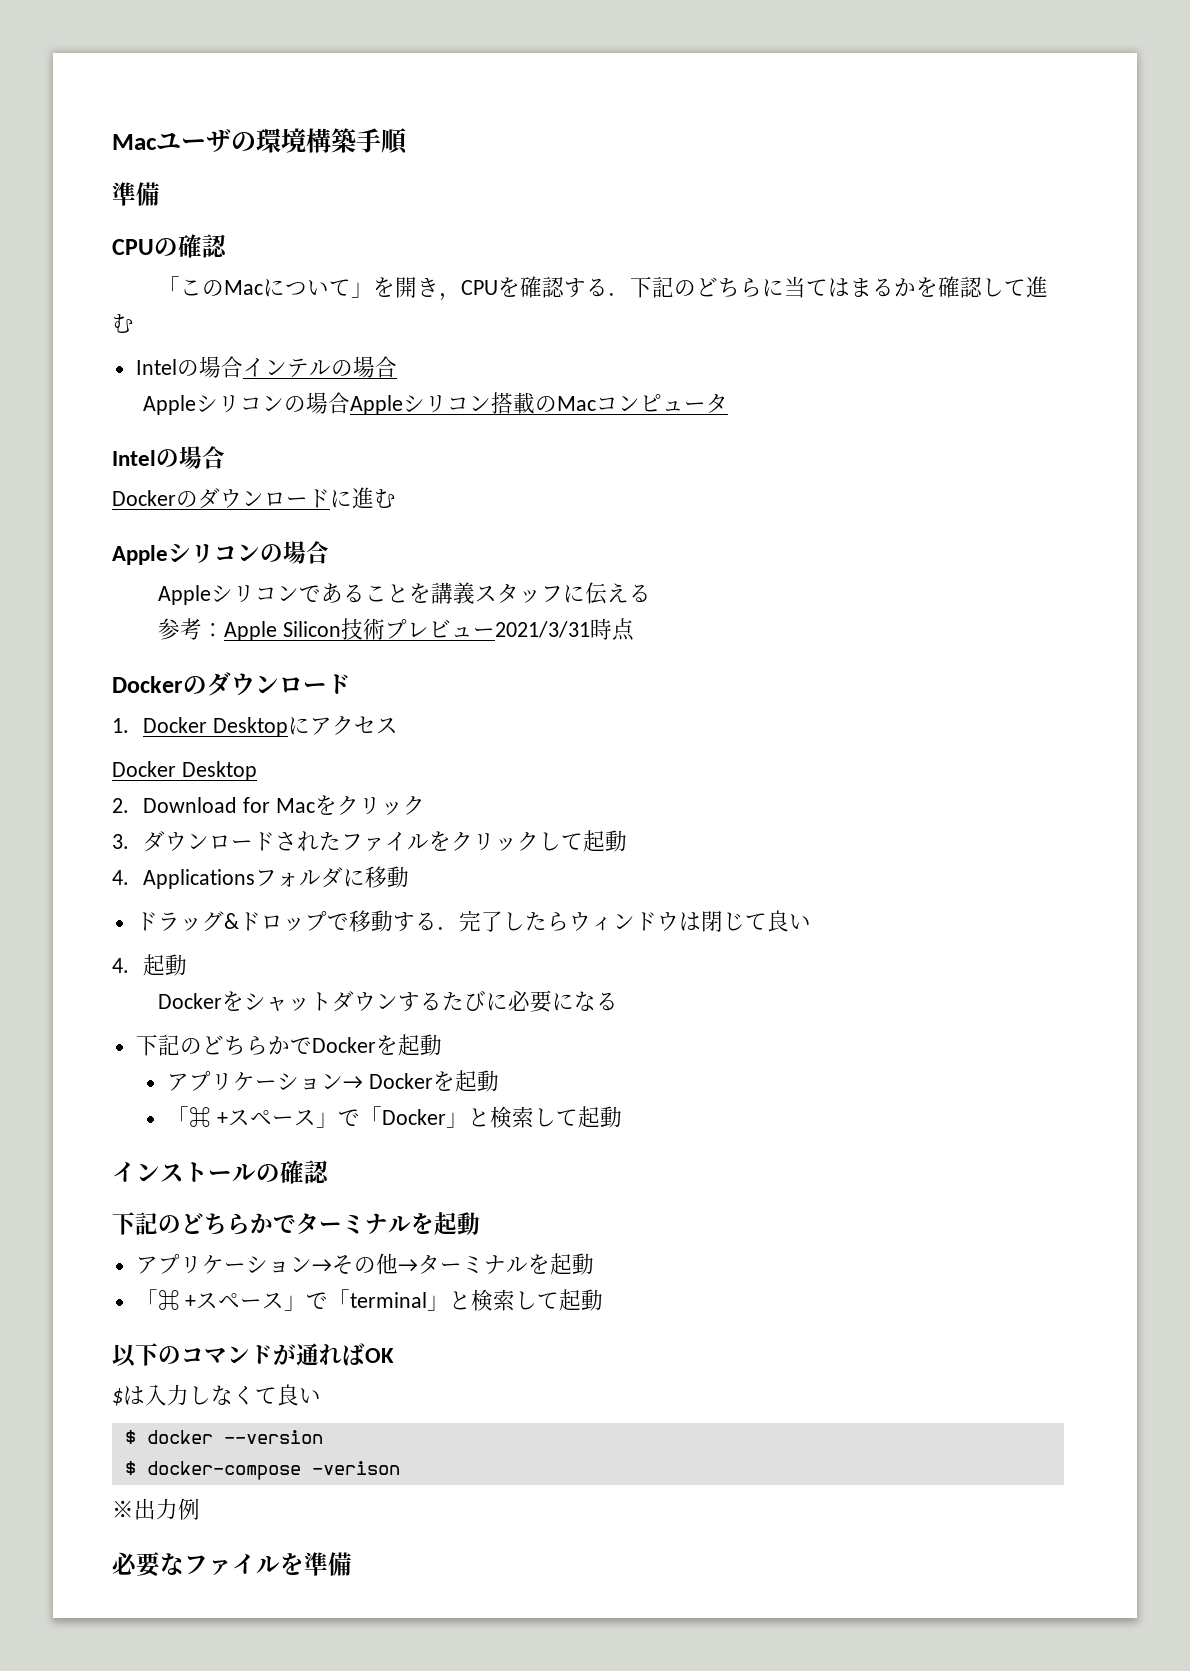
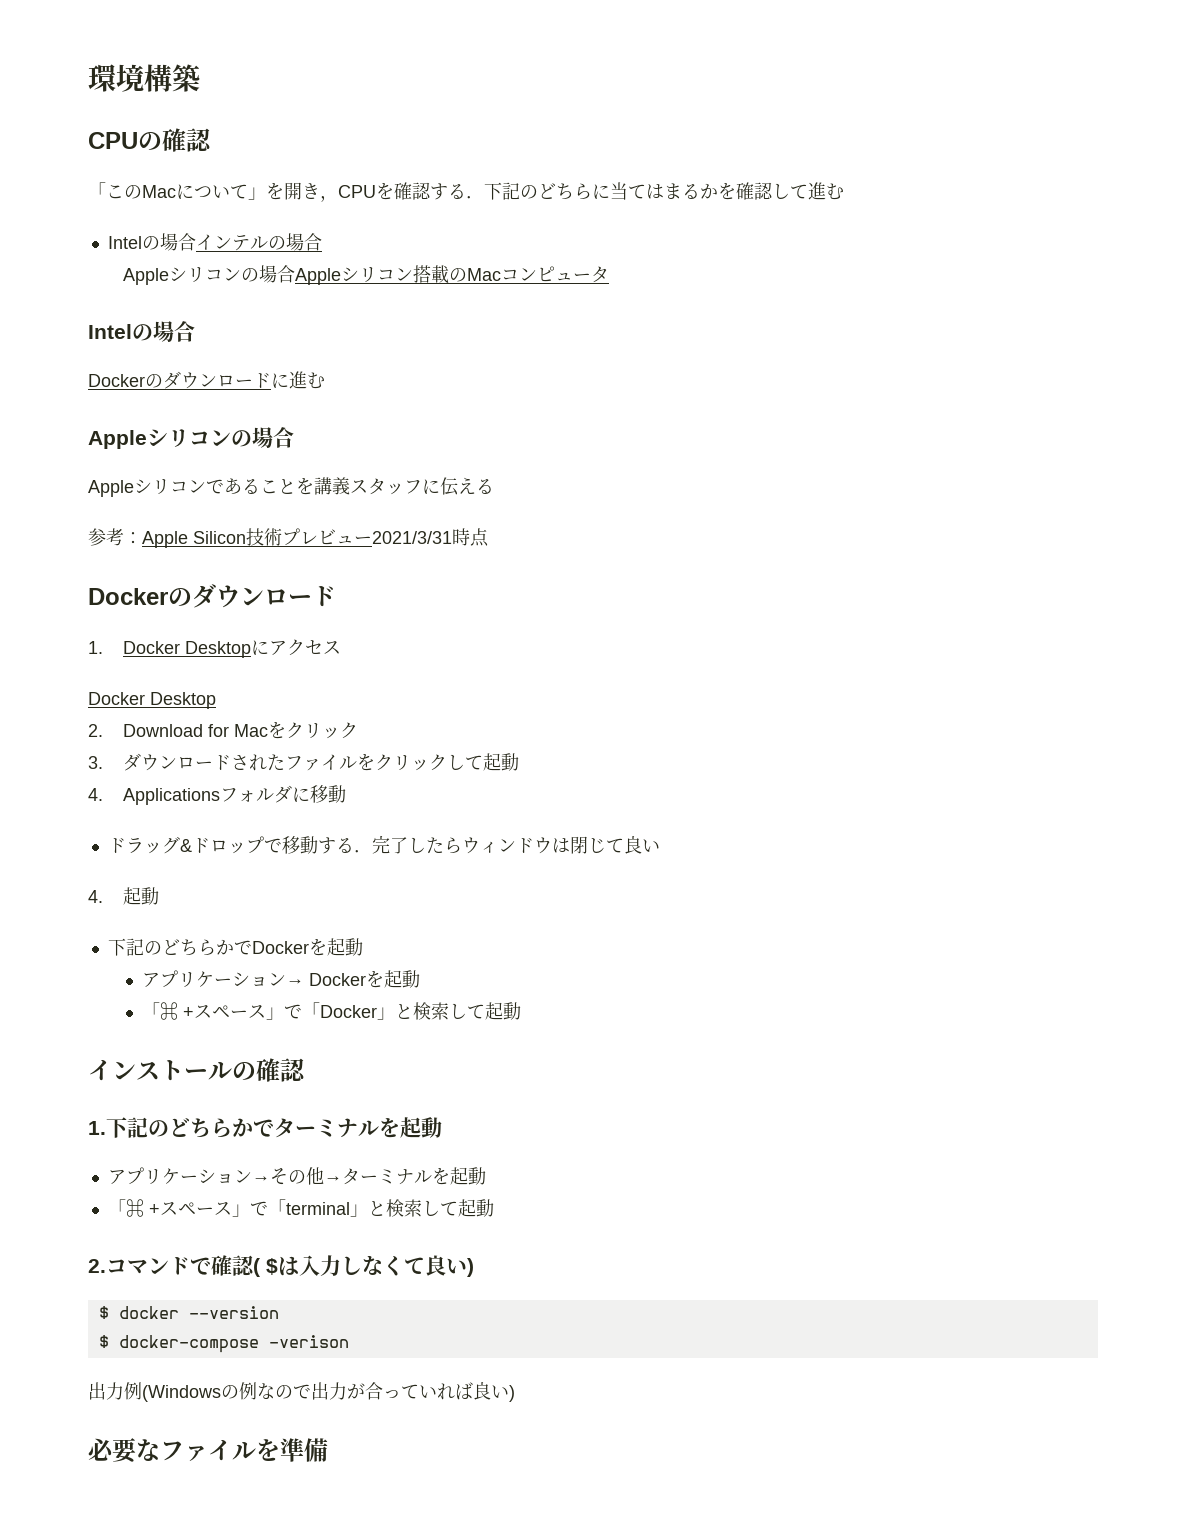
[112,129,256,153] Macユーザの -> (88, 78) none
[356,128,408,154] [112,182,160,206] 手順 // 準備 -> (200, 78) none
[158,990,619,1013] // Dockerをシャットダウンするたびに必要になる -> (159, 896) none
(330, 1172) none -> [88,1121,106,1135] 1.
[112,1343,181,1367] 以下の -> [88,1259,106,1273] 2.
[273,1343,394,1366] が通ればOK // -> [190,1255,260,1277] で確認(
(321, 1396) none -> [467,1258,474,1277] )
[112,1500,134,1518] ※ -> (349, 1341) none
(200, 1509) none -> [142,1382,515,1402] (Windowsの例なので出力が合っていれば良い)

